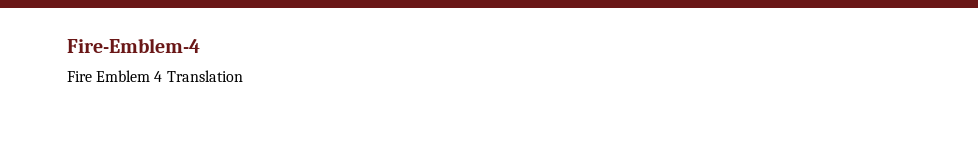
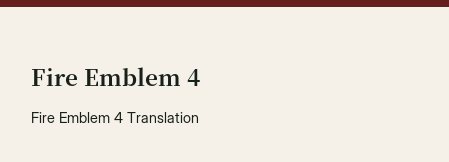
[67,38,200,53] Fire-Emblem-4 -> [31,67,201,86] Fire Emblem 4

